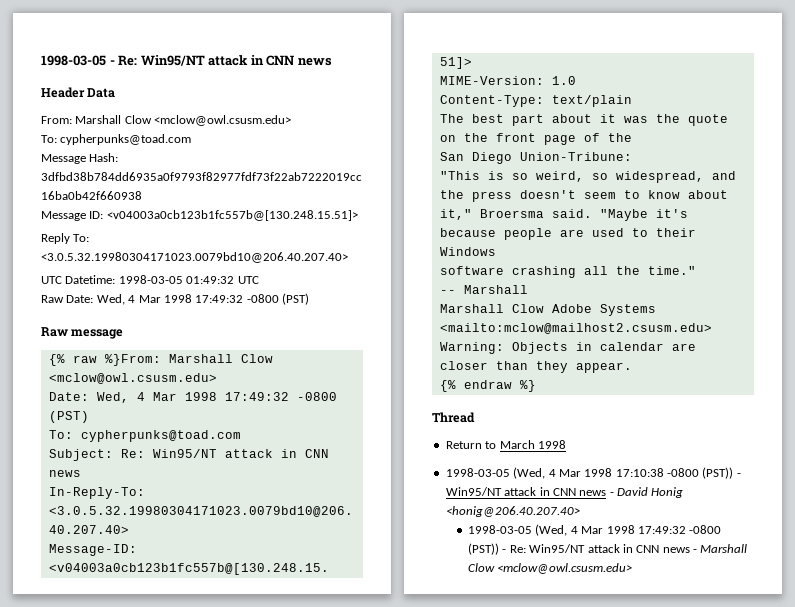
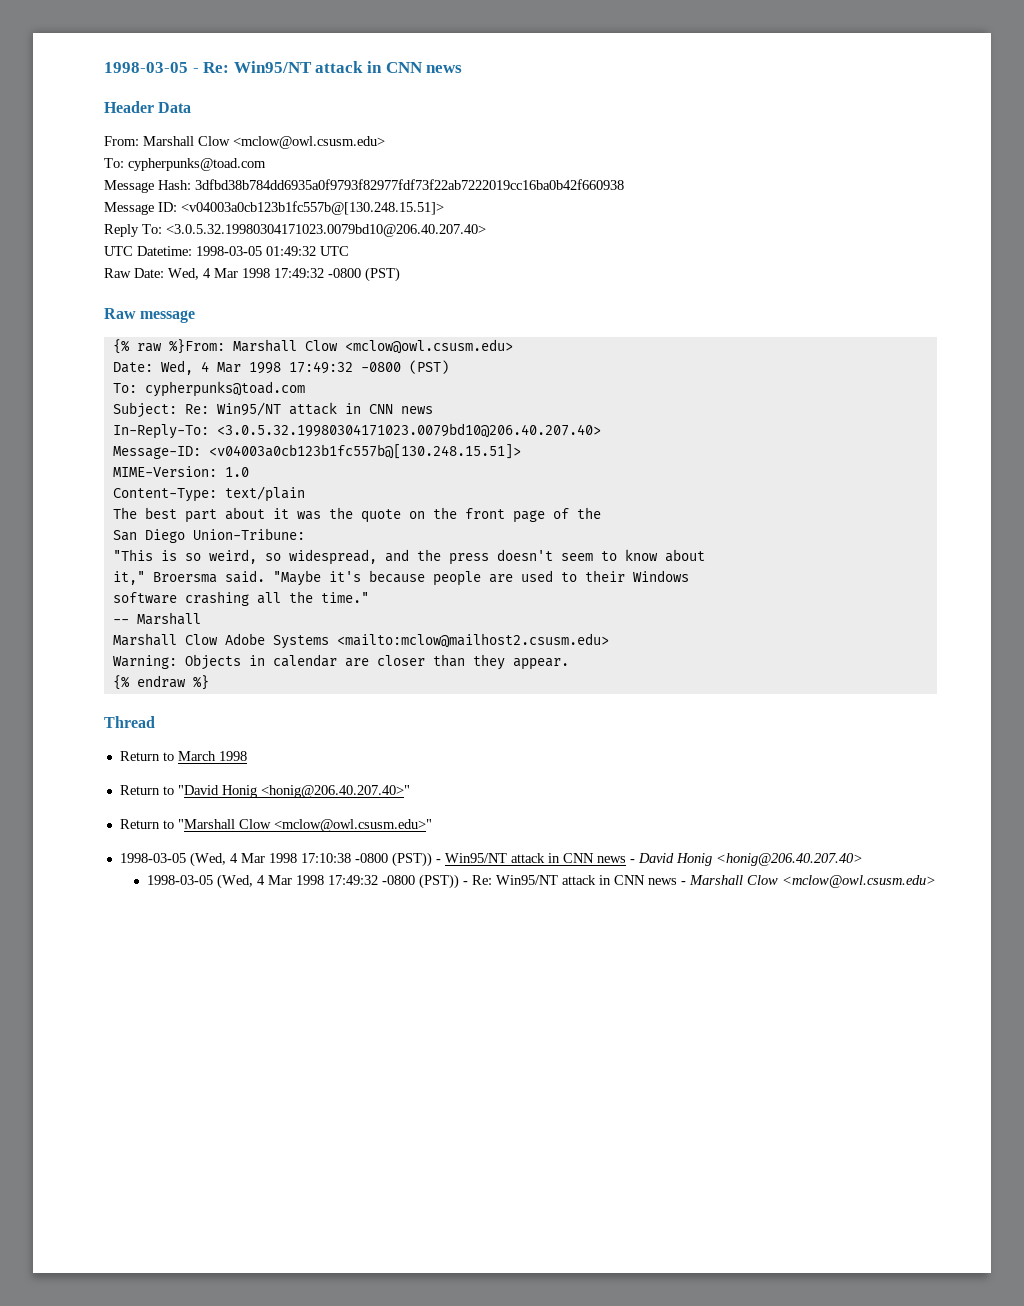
(566, 444) none -> [119,785,410,798] [119,819,432,832] // Return to "David Honig <honig@206.40.207.40>" // Return to "Marshall Clow <mclow@owl.csusm.edu>"

